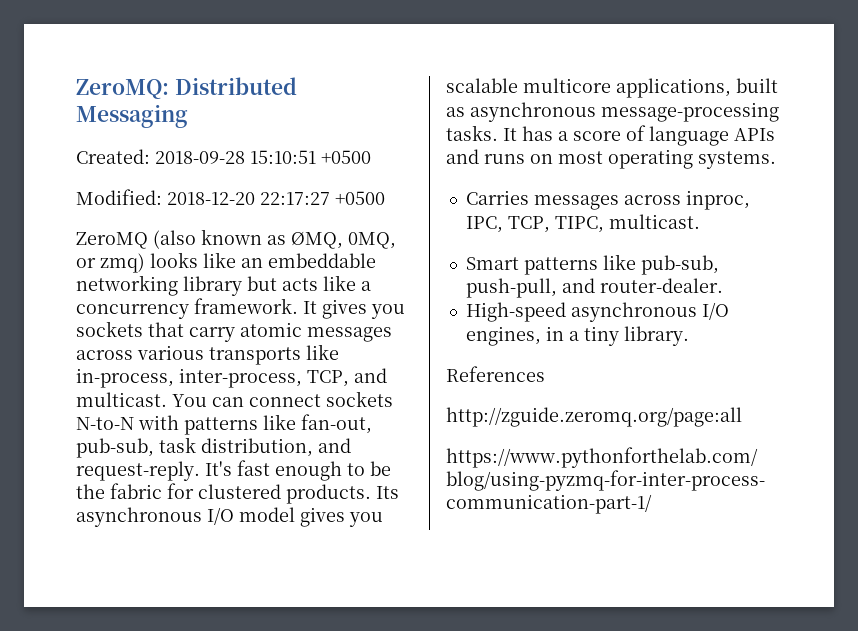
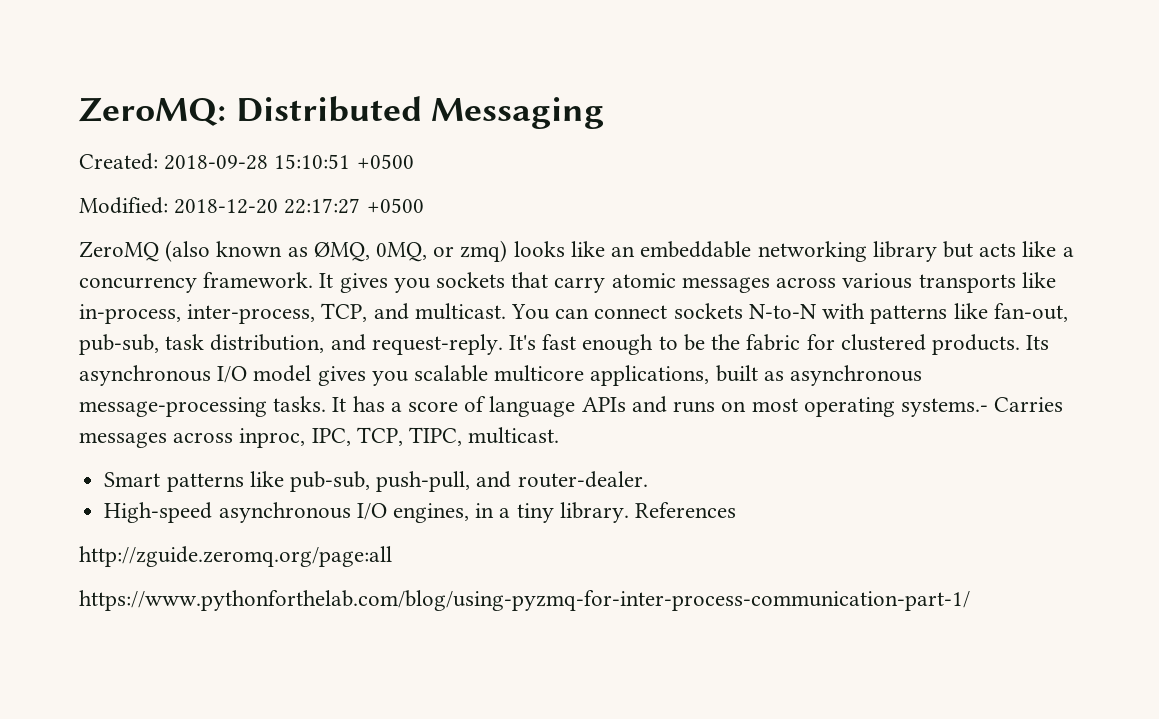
[698,151,776,169] systems. // -> [900,398,988,417] systems.-
(689, 336) // -> (629, 512) none

